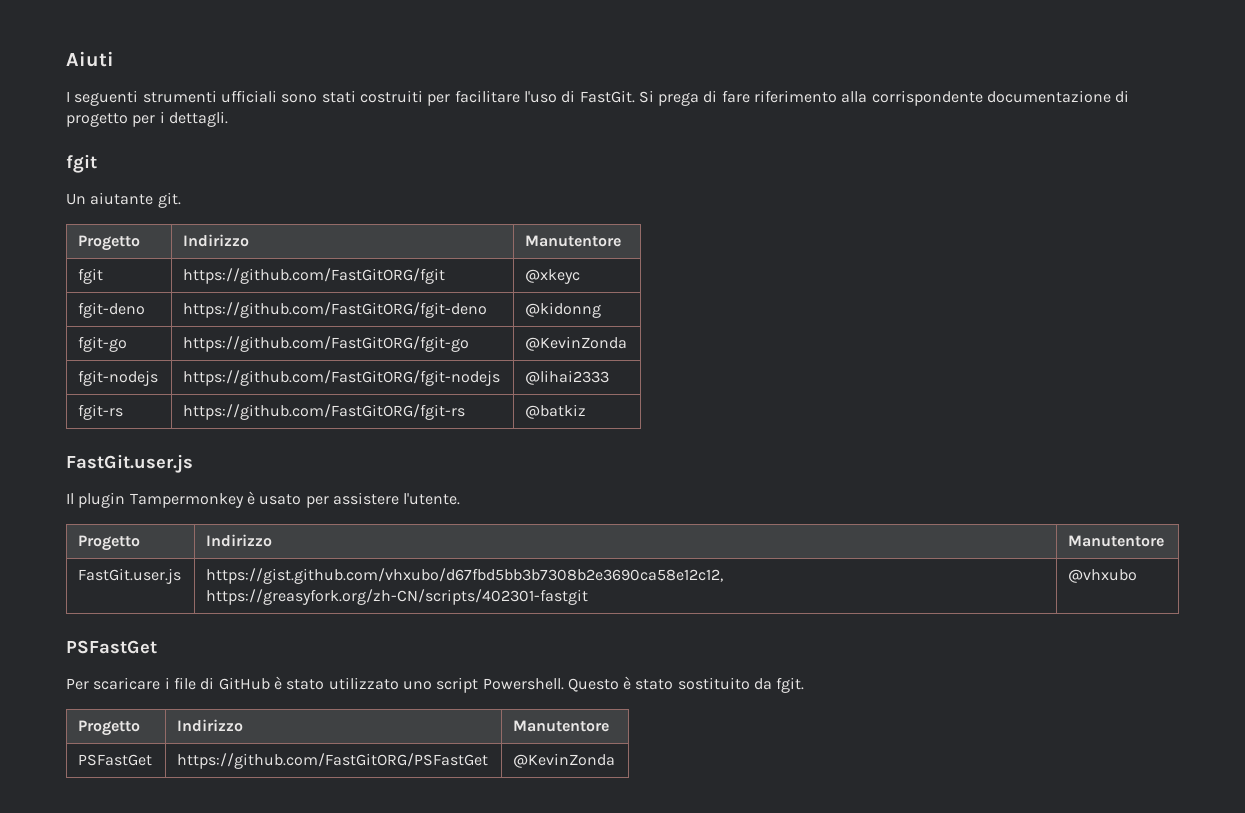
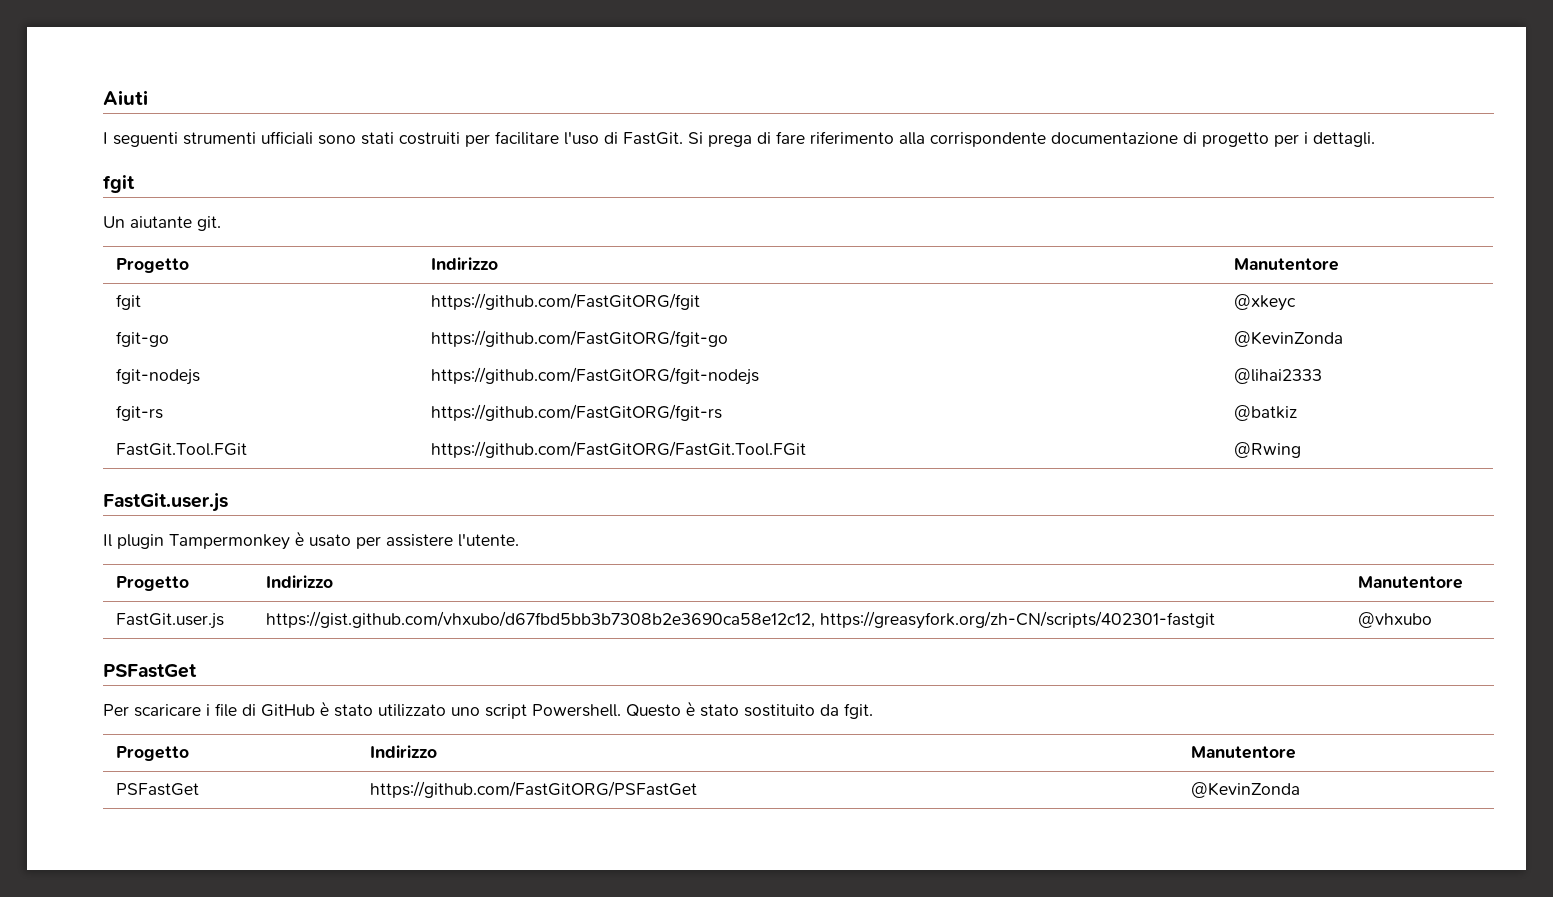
[78,302,146,318] [183,302,488,318] [525,302,602,318] // fgit-deno | https://github.com/FastGitORG/fgit-deno | @kidonng -> (1296, 302) none
(587, 411) none -> [115,443,247,456] [430,441,806,458] [1233,442,1301,458] // FastGit.Tool.FGit | https://github.com/FastGitORG/FastGit.Tool.FGit | @Rwing

